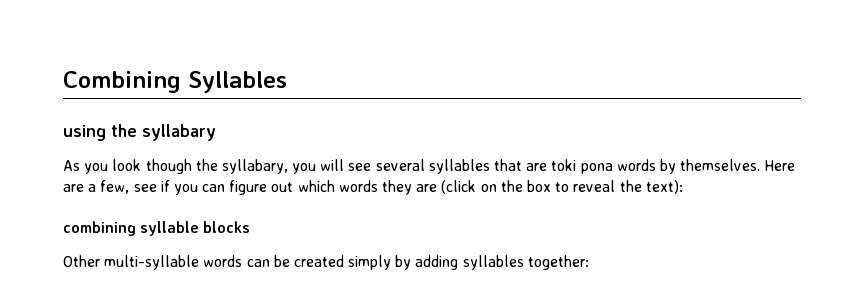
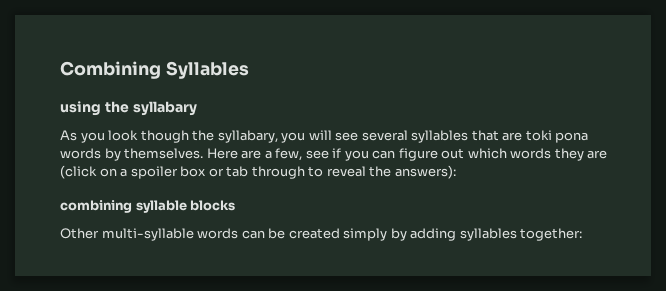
[500,180,551,192] the box -> [120,166,305,179] a spoiler box or tab through
[645,180,683,194] text): -> [394,165,456,179] answers):

